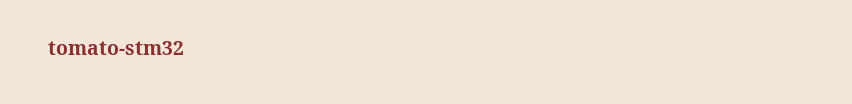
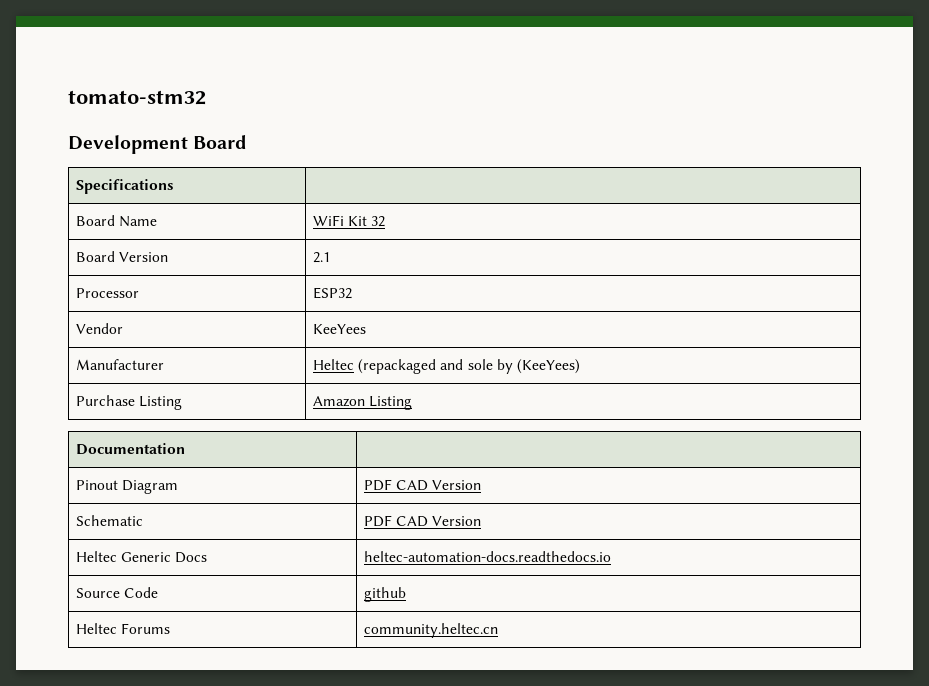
(184, 48) none -> [68,135,248,154] [76,179,175,194] [76,215,158,227] [313,215,386,227] [76,251,169,262] [313,252,331,263] [76,288,140,298] [313,287,353,299] [76,323,124,334] [313,324,367,334] [76,359,165,370] [313,359,581,374] [76,395,183,410] [313,396,413,410] [76,443,186,455] [76,480,179,494] [364,479,482,491] [76,515,144,526] [364,515,482,527] [76,551,208,563] [364,551,612,562] [76,587,159,598] [364,587,407,602] [76,623,171,634] [364,623,499,638] // Development Board // Specifications | // Board Name | WiFi Kit 32 // Board Version | 2.1 // Processor | ESP32 // Vendor | KeeYees // Manufacturer | Heltec (repackaged and sole by (KeeYees) // Purchase Listing | Amazon Listing // Documentation | // Pinout Diagram | PDF CAD Version // Schematic | PDF CAD Version // Heltec Generic Docs | heltec-automation-docs.readthedocs.io // Source Code | github // Heltec Forums | community.heltec.cn

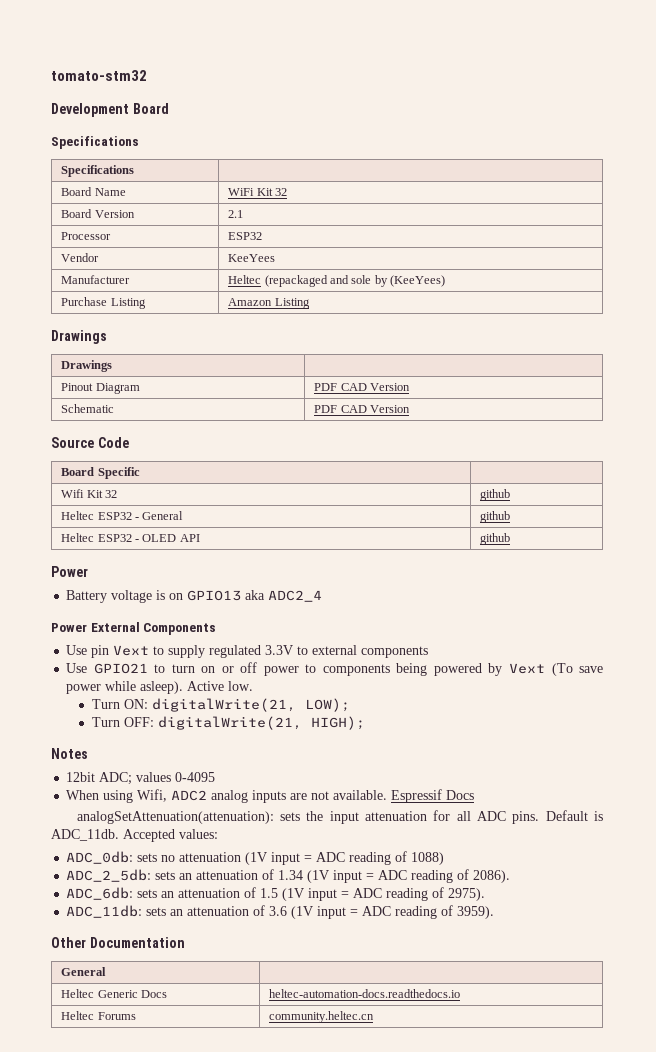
(248, 142) none -> [51,136,139,149] // Specifications
[76,443,186,455] // Documentation -> [51,330,107,344] [61,360,113,372] // Drawings // Drawings
(482, 521) none -> [51,437,129,448] [61,467,140,479] [61,489,118,498] [480,489,511,501] [61,511,184,520] [480,511,511,523] [61,533,200,542] [480,533,511,545] [51,566,88,577] [66,590,323,603] [51,622,217,635] [66,645,429,658] [66,662,603,676] [66,681,254,694] [91,698,350,712] [91,716,365,730] [51,748,88,759] [66,772,216,785] [66,789,475,803] [76,810,603,824] [51,829,218,842] [66,851,445,865] [66,869,511,883] [66,887,486,901] [66,905,495,919] [51,937,185,948] [61,967,107,976] // Source Code // Board Specific | // Wifi Kit 32 | github // Heltec ESP32 - General | github // Heltec ESP32 - OLED API | github // Power // Battery voltage is on GPIO13 aka ADC2_4 // Power External Components // Use pin Vext to supply regulated 3.3V to external components // Use GPIO21 to turn on or off power to components being powered by Vext (To save power while asleep). Active low. // Turn ON: digitalWrite(21, LOW); // Turn OFF: digitalWrite(21, HIGH); // Notes // 12bit ADC; values 0-4095 // When using Wifi, ADC2 analog inputs are not available. Espressif Docs // analogSetAttenuation(attenuation): sets the input attenuation for all ADC pins. Default is ADC_11db. Accepted values: // ADC_0db: sets no attenuation (1V input = ADC reading of 1088) // ADC_2_5db: sets an attenuation of 1.34 (1V input = ADC reading of 2086). // ADC_6db: sets an attenuation of 1.5 (1V input = ADC reading of 2975). // ADC_11db: sets an attenuation of 3.6 (1V input = ADC reading of 3959). // Other Documentation // General |
[76,587,159,598] [364,587,407,602] // Source Code | github -> (461, 993) none

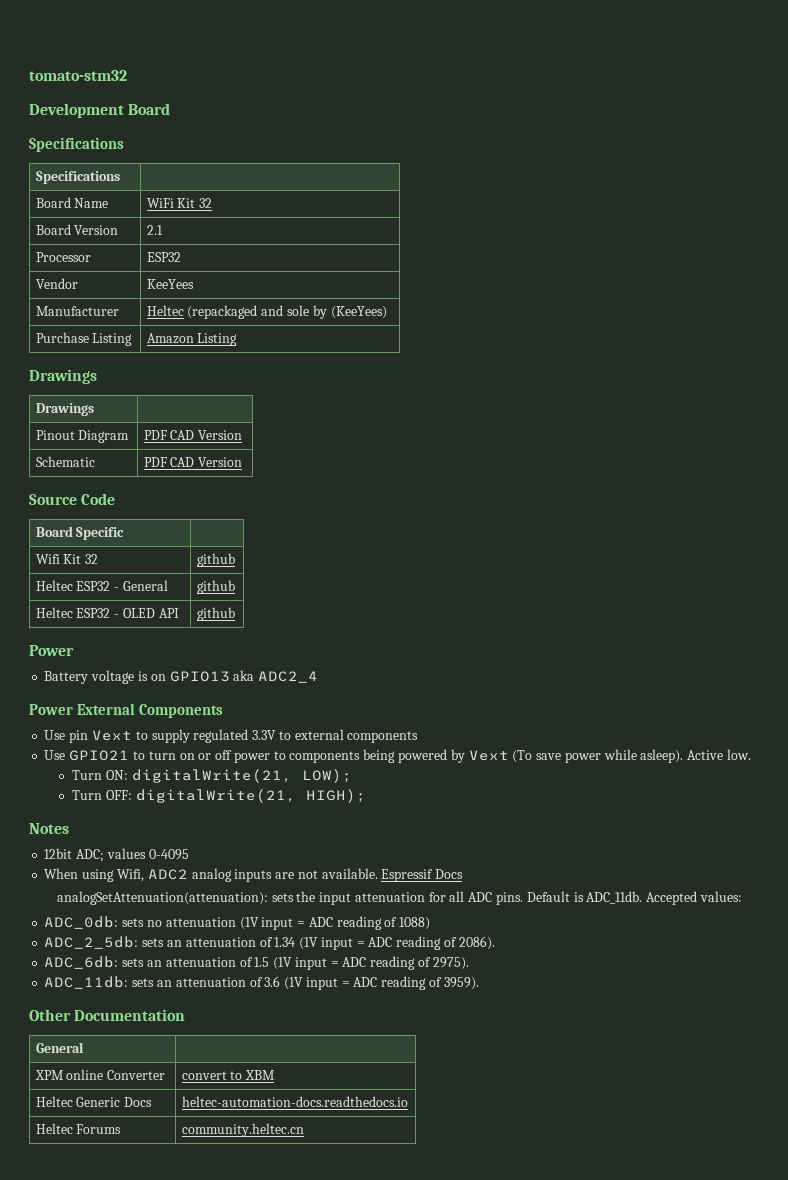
(107, 971) none -> [34,1069,166,1080] [181,1070,276,1080] // XPM online Converter | convert to XBM

